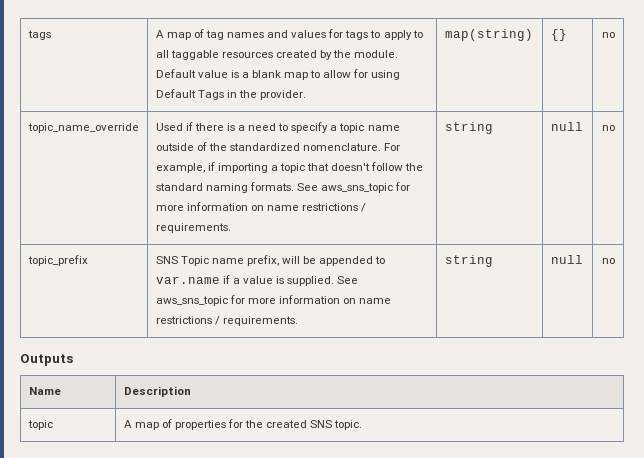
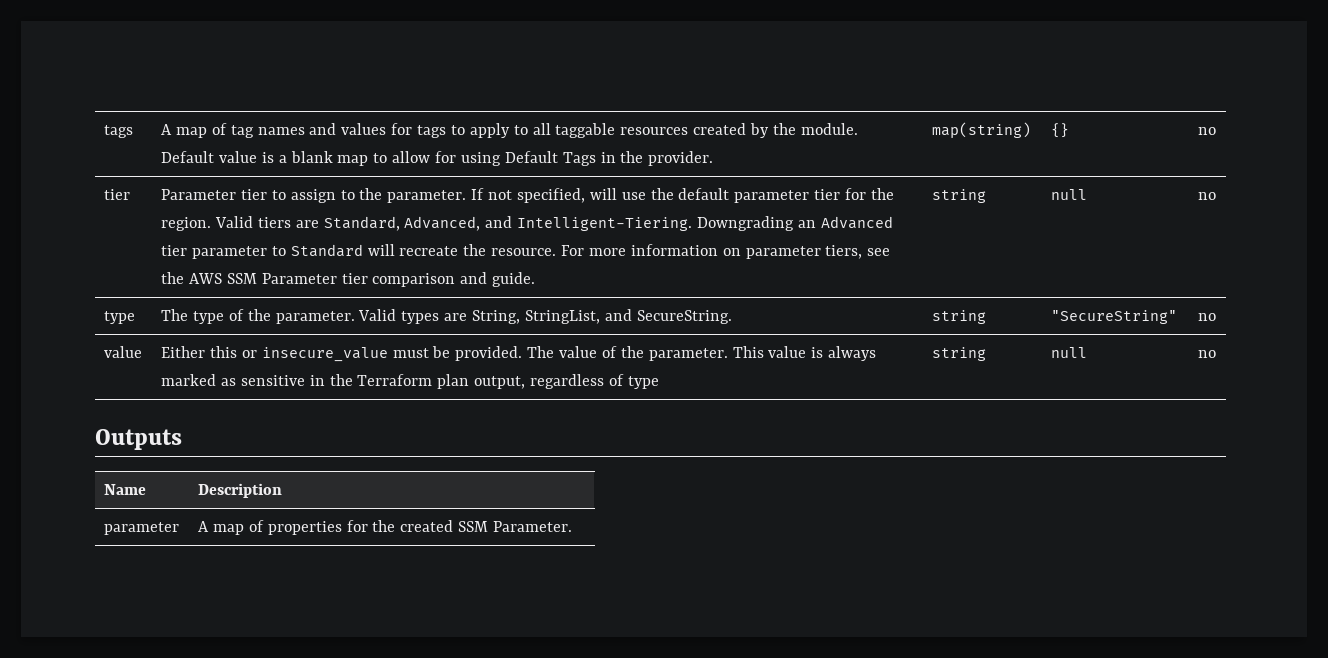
[27,123,139,133] [155,122,400,133] [155,142,401,151] [155,162,424,173] [155,182,411,193] [155,202,367,212] [155,223,231,233] [444,122,493,134] [550,122,583,131] [601,125,615,131] [27,255,88,266] [155,255,386,266] [155,275,359,286] [155,295,392,306] [155,316,298,326] topic_name_override | Used if there is a need to specify a topic name outside of the standardized nomenclature. For example, if importing a topic that doesn't follow the standard naming formats. See aws_sns_topic for more information on name restrictions / requirements. | string | null | no // topic_prefix | SNS Topic name prefix, will be appended to var.name if a value is supplied. See aws_sns_topic for more information on name restrictions / requirements. -> [104,189,131,200] [161,188,894,203] [161,216,893,231] [161,244,891,259] [161,272,536,287] [932,189,987,203] [1051,189,1088,200] [1197,192,1216,200] [104,311,136,324] [161,309,732,324] [932,310,987,324] [1051,310,1178,324] [1197,313,1216,321] [104,346,143,358] [161,346,877,362] [161,374,659,389] tier | Parameter tier to assign to the parameter. If not specified, will use the default parameter tier for the region. Valid tiers are Standard, Advanced, and Intelligent-Tiering. Downgrading an Advanced tier parameter to Standard will recreate the resource. For more information on parameter tiers, see the AWS SSM Parameter tier comparison and guide. | string | null | no // type | The type of the parameter. Valid types are String, StringList, and SecureString. | string | "SecureString" | no // value | Either this or insecure_value must be provided. The value of the parameter. This value is always marked as sensitive in the Terraform plan output, regardless of type
[27,420,53,430] topic -> [104,522,180,535] parameter
[310,420,363,430] SNS topic. -> [458,521,573,532] SSM Parameter.

